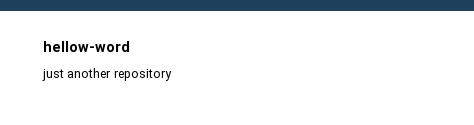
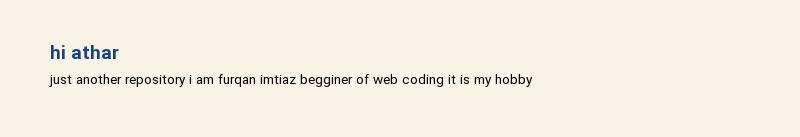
[43,41,130,52] hellow-word -> [50,45,120,59] hi athar
(172, 75) none -> [189,74,533,87] i am furqan imtiaz begginer of web coding it is my hobby

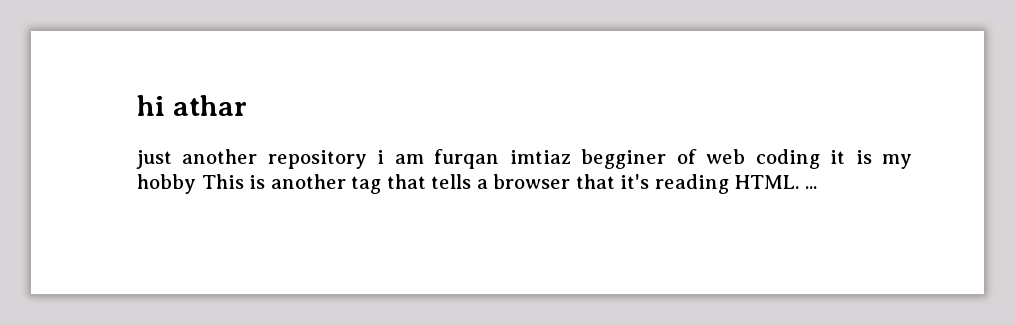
(533, 80) none -> [201,174,817,194] This is another tag that tells a browser that it's reading HTML. ...

